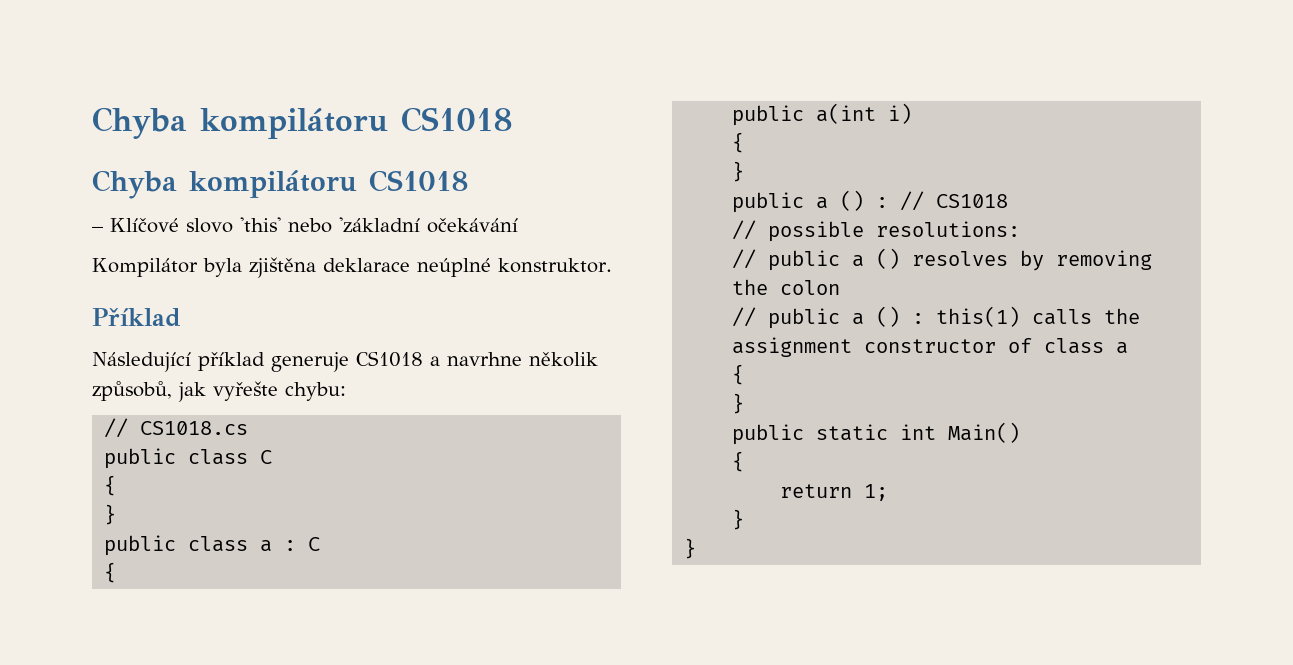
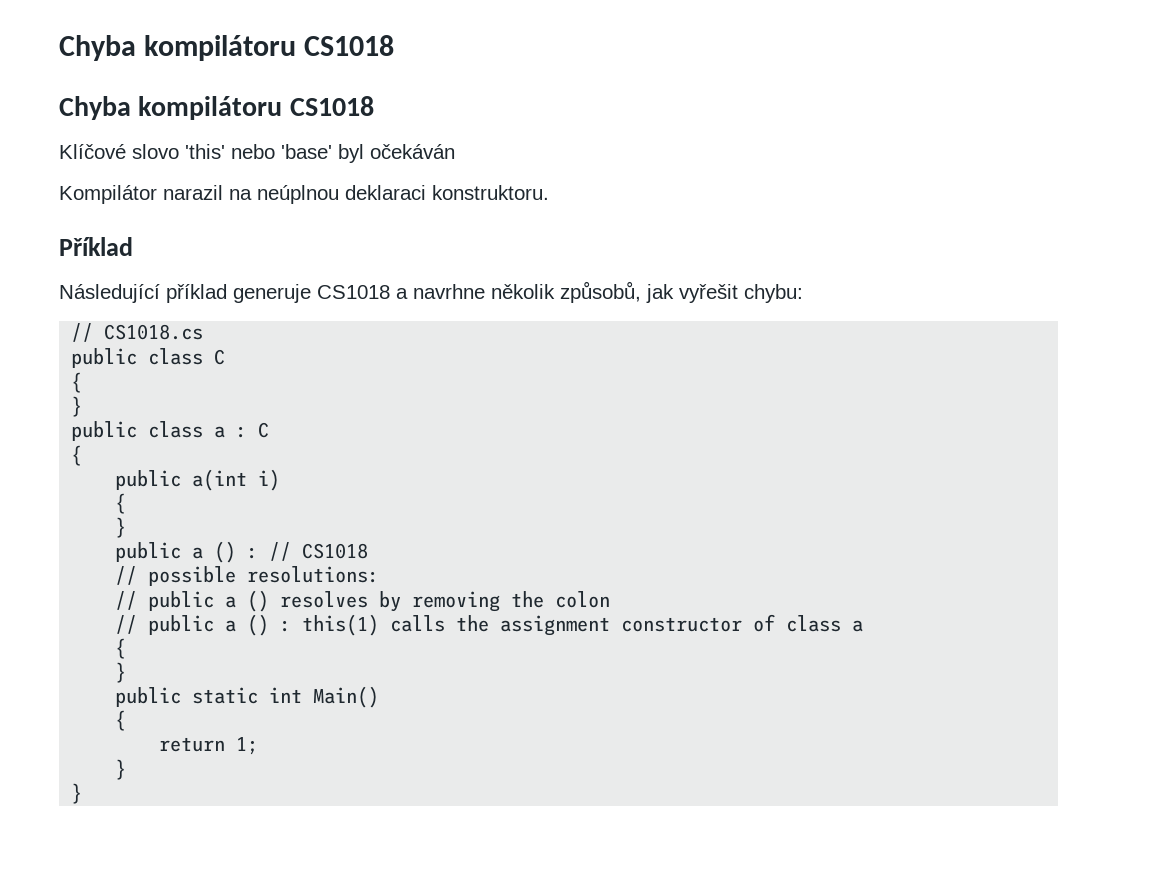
[92,226,103,232] – -> (374, 106) none
[339,217,518,233] [92,257,612,278] 'základní očekávání // Kompilátor byla zjištěna deklarace neúplné konstruktor. -> [281,144,455,163] [59,185,549,204] 'base' byl očekáván // Kompilátor narazil na neúplnou deklaraci konstruktoru.
[213,381,278,401] vyřešte -> [679,284,738,303] vyřešit

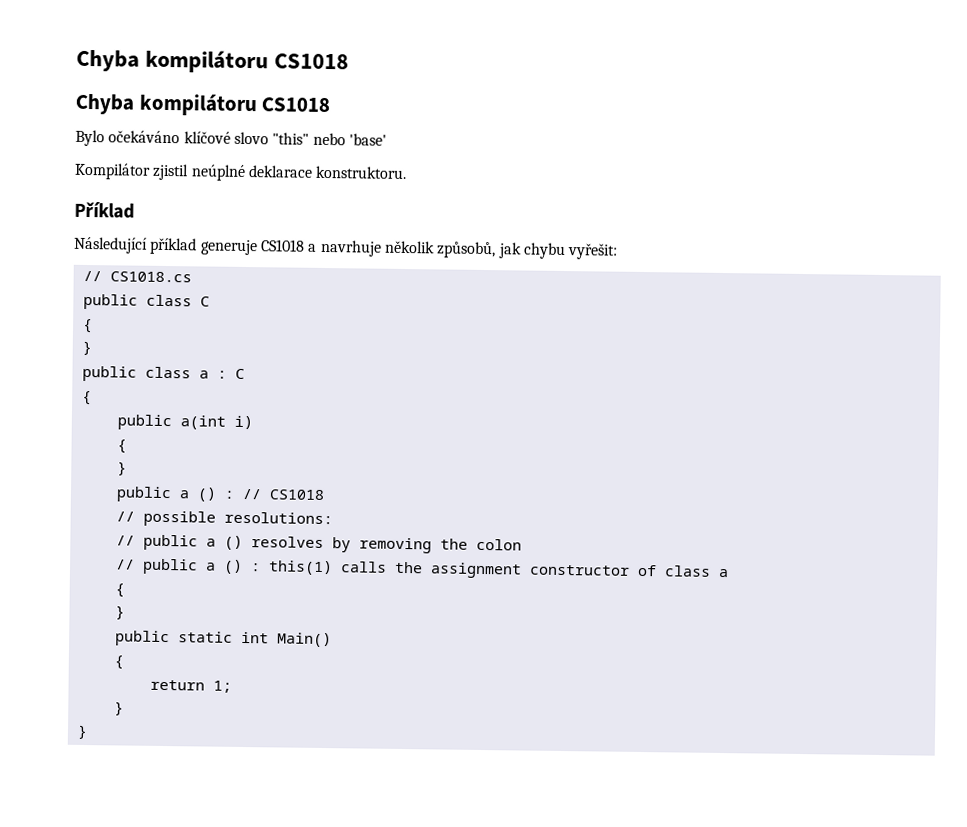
[59,144,225,159] Klíčové slovo 'this' -> [75,129,310,147] Bylo očekáváno klíčové slovo "this"
[338,144,455,163] byl očekáván -> (387, 139) none
[163,185,426,204] narazil na neúplnou deklaraci -> [152,163,313,181] zjistil neúplné deklarace
[413,284,485,299] navrhne -> [319,239,382,257] navrhuje
[679,284,803,303] vyřešit chybu: -> [522,242,619,260] chybu vyřešit:

